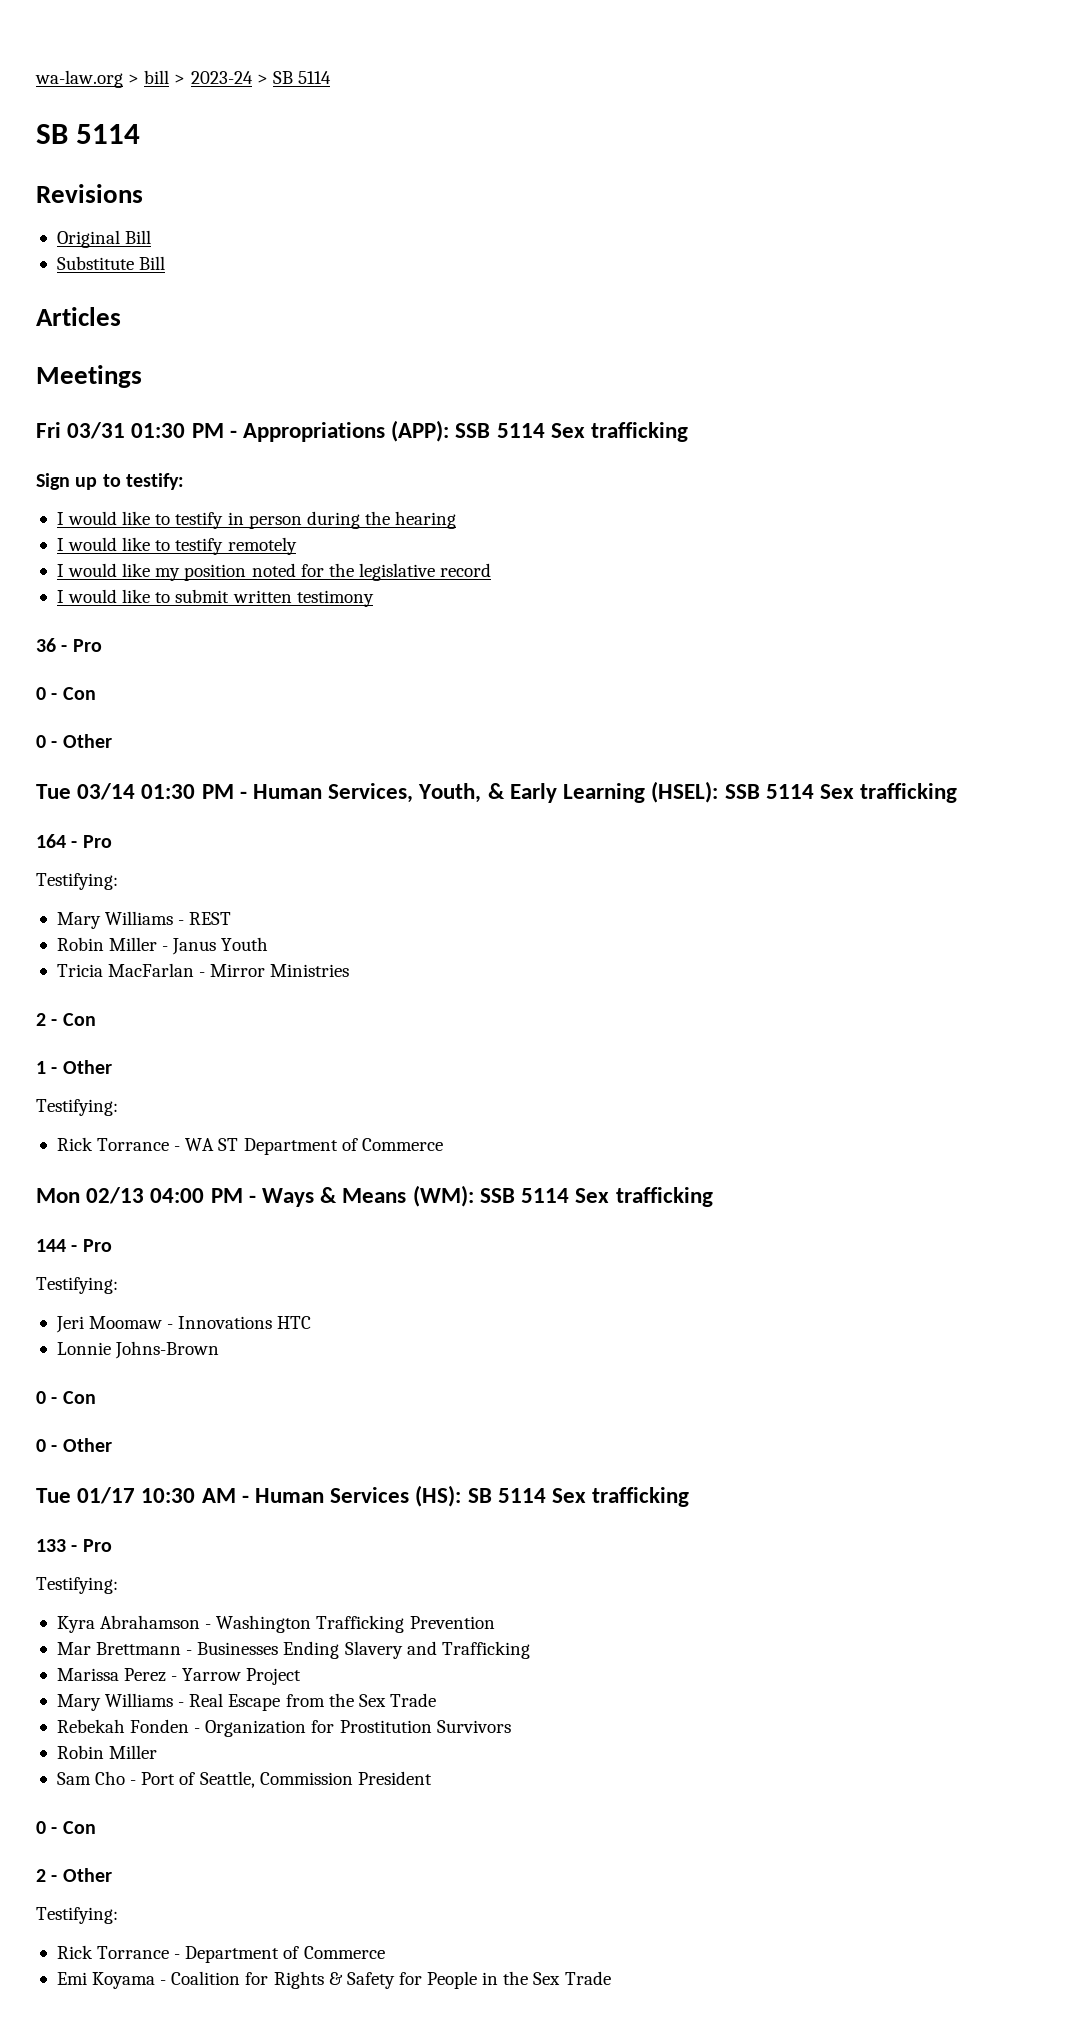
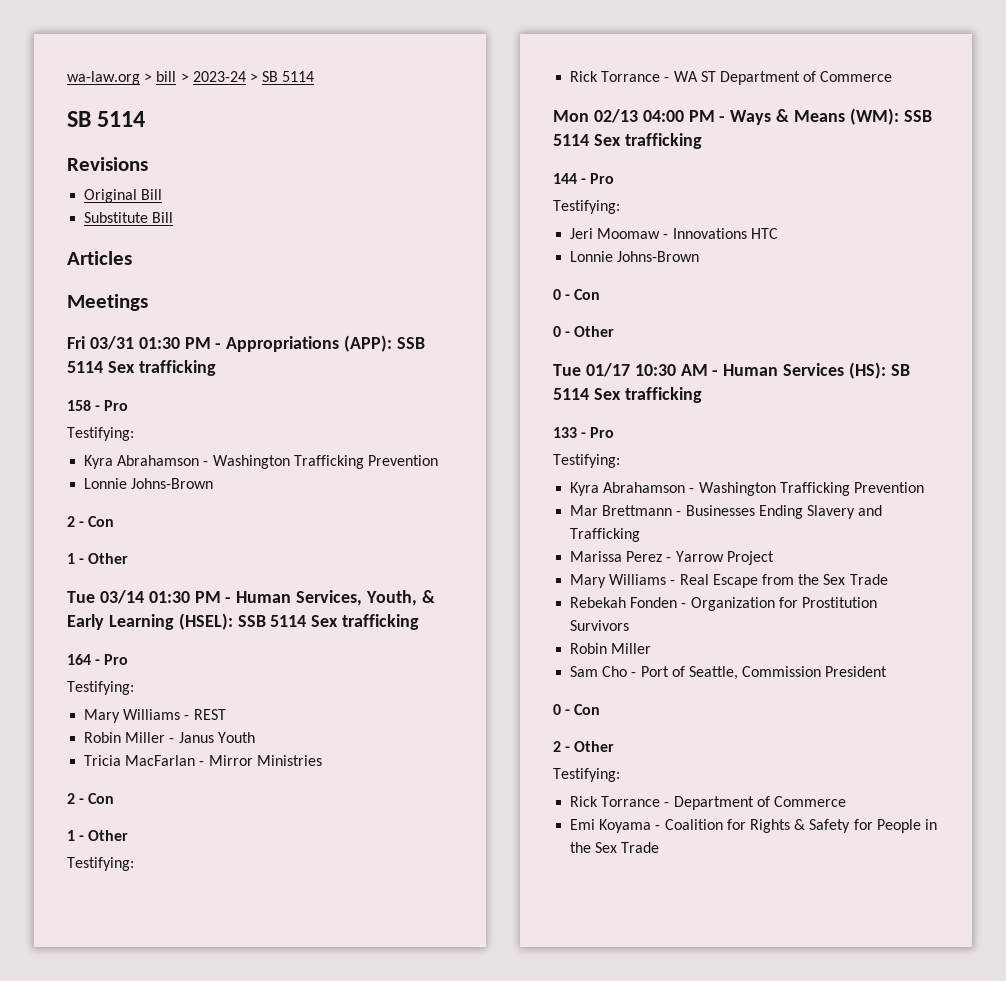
[36,473,185,490] [56,511,457,529] [56,537,297,555] [56,563,492,581] [56,589,374,607] [36,638,102,652] [36,687,96,700] [36,735,46,748] Sign up to testify: // I would like to testify in person during the hearing // I would like to testify remotely // I would like my position noted for the legislative record // I would like to submit written testimony // 36 - Pro // 0 - Con // 0 -> [67,400,129,411] [67,427,134,441] [84,455,438,469] [84,478,214,489] [67,516,115,527] [67,553,75,564] 158 - Pro // Testifying: // Kyra Abrahamson - Washington Trafficking Prevention // Lonnie Johns-Brown // 2 - Con // 1

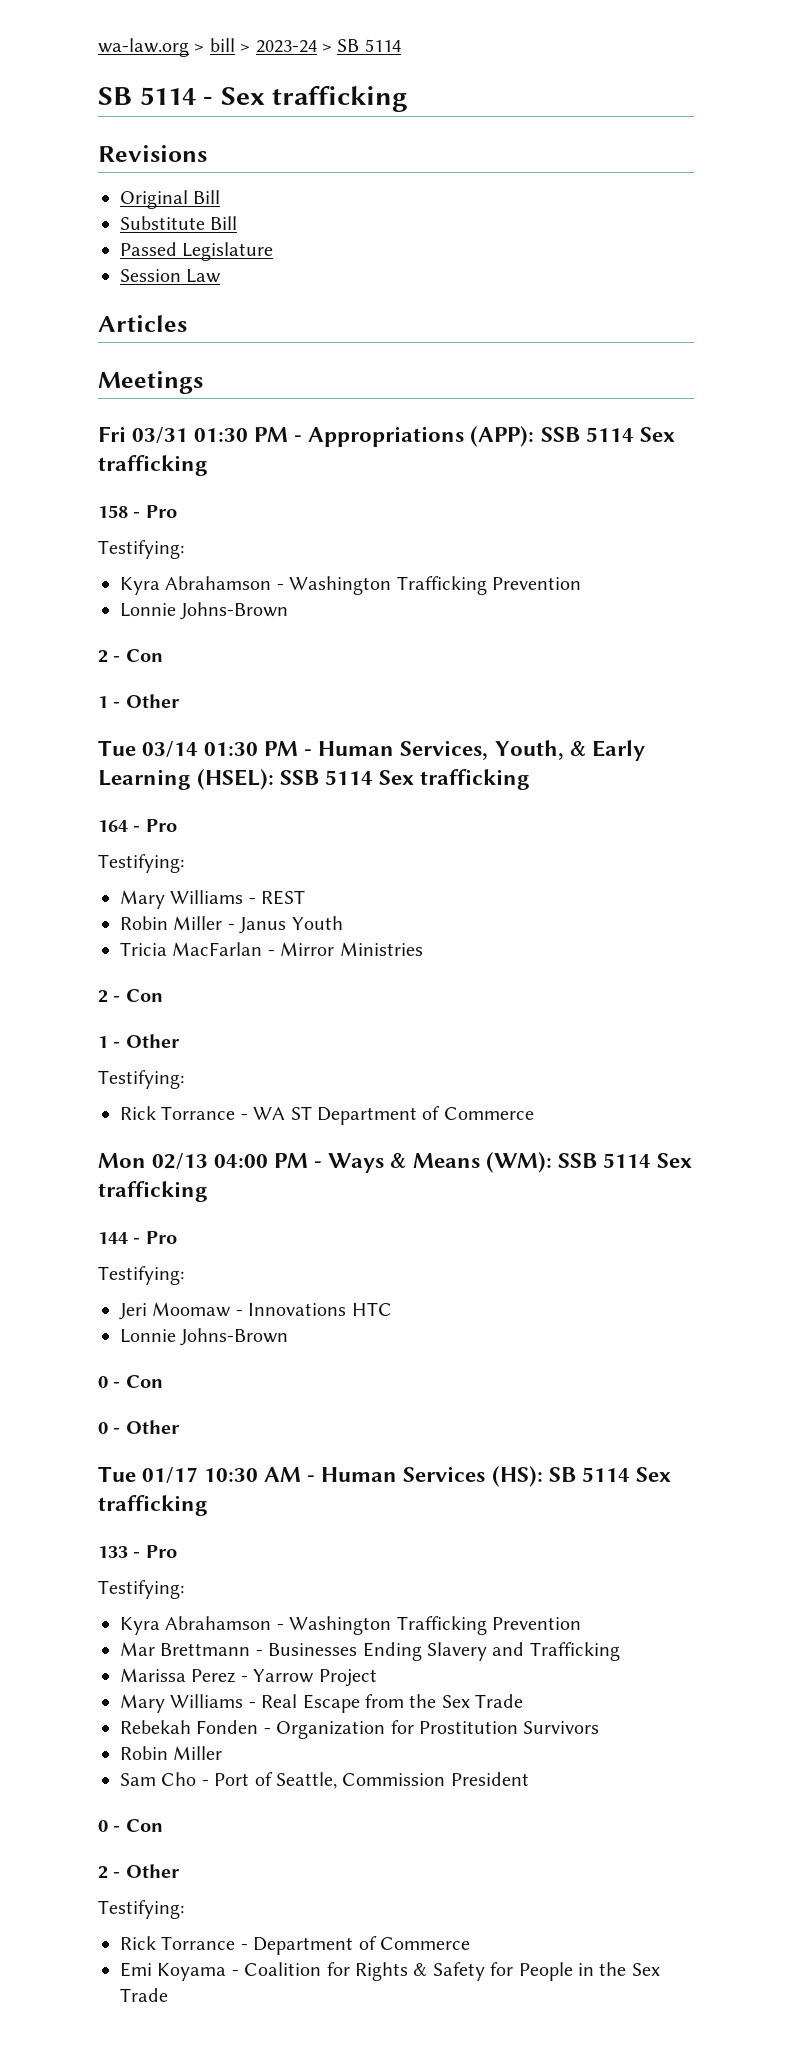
(146, 119) none -> [203,86,409,112] - Sex trafficking
(174, 217) none -> [120,242,274,261] [120,269,222,283] // Passed Legislature // Session Law

